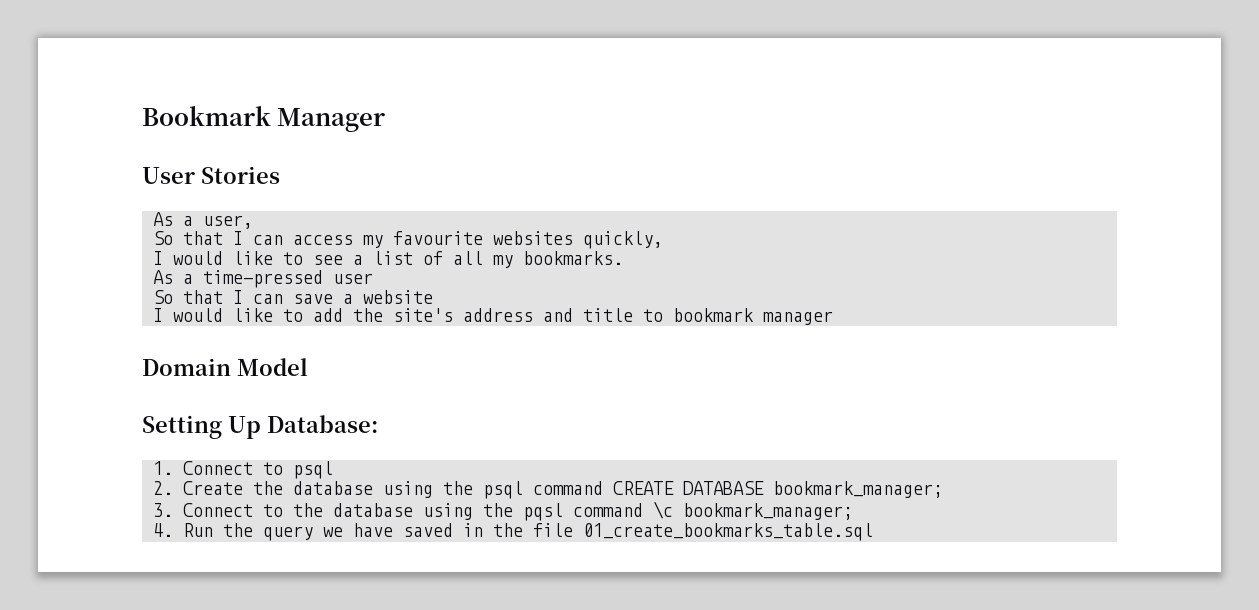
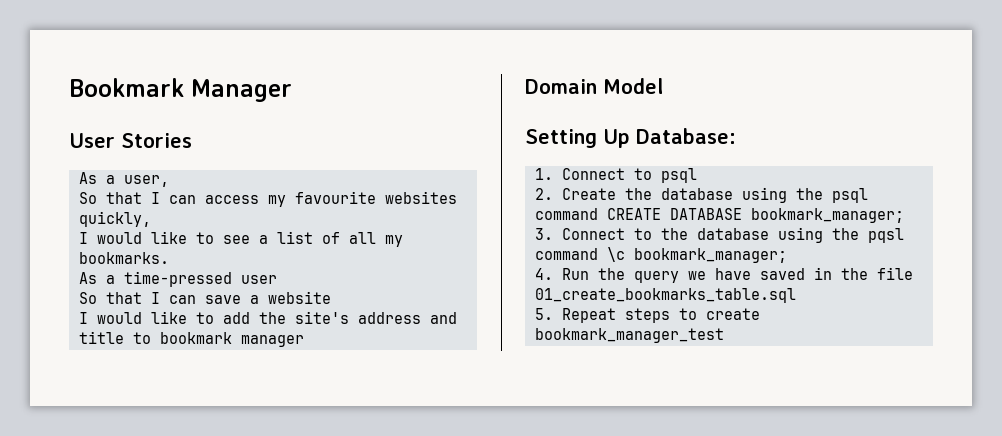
(874, 532) none -> [534,308,760,323] [534,328,724,343] // 5. Repeat steps to create bookmark_manager_test

